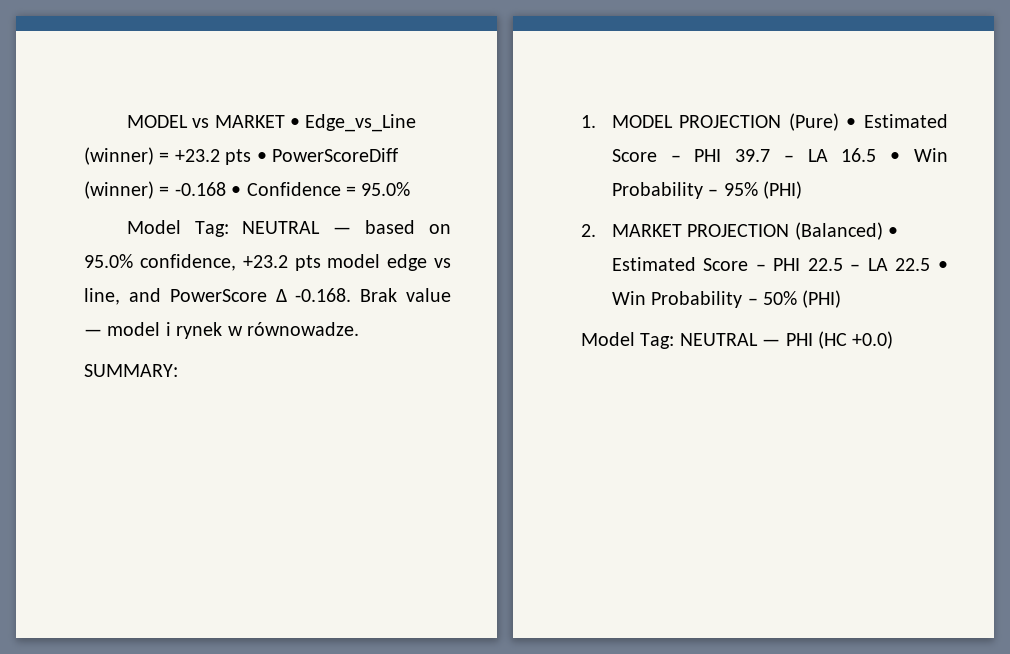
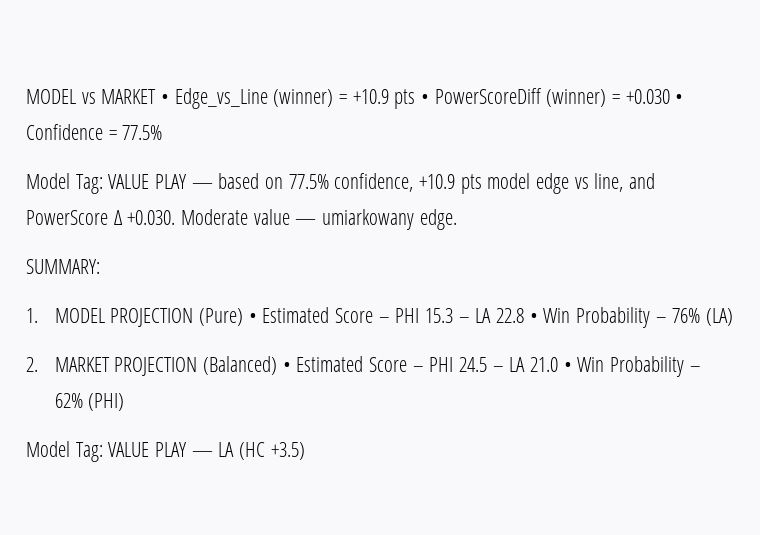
[174,149,220,162] +23.2 -> [352,89,389,104] +10.9
[174,182,226,196] -0.168 -> [625,89,670,104] +0.030
[361,182,411,196] [126,220,321,237] 95.0% // Model Tag: NEUTRAL -> [122,125,163,140] [26,173,187,194] 77.5% // Model Tag: VALUE PLAY
[84,254,288,271] 95.0% confidence, +23.2 -> [288,173,455,192] 77.5% confidence, +10.9
[295,288,451,302] [84,322,359,339] -0.168. Brak value — model i rynek w równowadze. -> [127,209,457,230] +0.030. Moderate value — umiarkowany edge.
[735,148,948,162] [611,181,803,199] 39.7 – LA 16.5 • Win Probability – 95% (PHI) -> [424,307,733,328] 15.3 – LA 22.8 • Win Probability – 76% (LA)
[807,258,949,271] [611,291,798,308] 22.5 – LA 22.5 • Win Probability – 50% -> [458,356,701,377] [54,393,83,408] 24.5 – LA 21.0 • Win Probability – 62%
[679,331,894,349] NEUTRAL — PHI (HC +0.0) -> [108,442,305,460] VALUE PLAY — LA (HC +3.5)

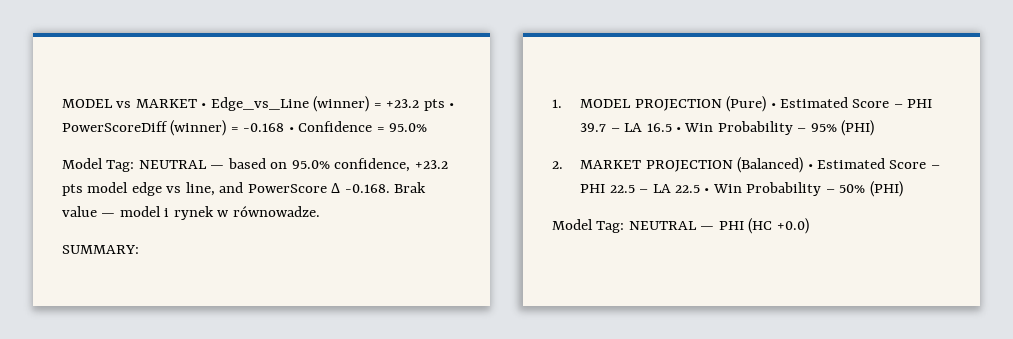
[352,89,389,104] +10.9 -> [386,99,420,108] +23.2
[625,89,670,104] +0.030 -> [243,123,285,132] -0.168
[122,125,163,140] [26,173,187,194] 77.5% // Model Tag: VALUE PLAY -> [389,123,428,132] [62,158,207,172] 95.0% // Model Tag: NEUTRAL
[288,173,455,192] 77.5% confidence, +10.9 -> [291,158,448,172] 95.0% confidence, +23.2
[127,209,457,230] +0.030. Moderate value — umiarkowany edge. -> [344,182,427,193] [62,206,320,220] -0.168. Brak value — model i rynek w równowadze.
[424,307,733,328] 15.3 – LA 22.8 • Win Probability – 76% (LA) -> [580,120,875,136] 39.7 – LA 16.5 • Win Probability – 95% (PHI)
[458,356,701,377] [54,393,83,408] 24.5 – LA 21.0 • Win Probability – 62% -> [609,182,866,196] 22.5 – LA 22.5 • Win Probability – 50%
[108,442,305,460] VALUE PLAY — LA (HC +3.5) -> [628,218,809,234] NEUTRAL — PHI (HC +0.0)

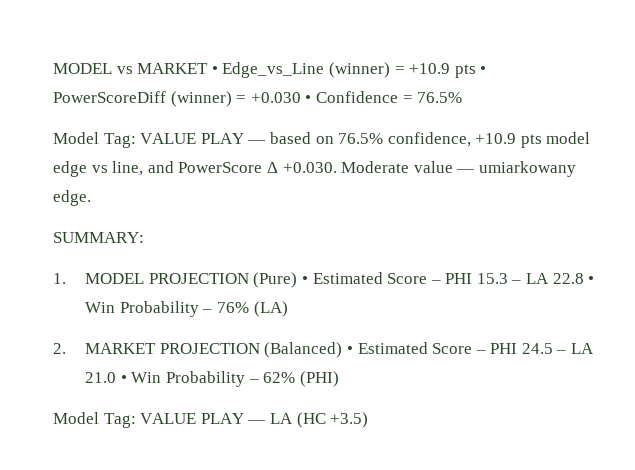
[386,99,420,108] +23.2 -> [409,63,451,74] +10.9
[243,123,285,132] -0.168 -> [250,92,301,103] +0.030
[389,123,428,132] [62,158,207,172] 95.0% // Model Tag: NEUTRAL -> [417,92,463,103] [53,132,244,148] 76.5% // Model Tag: VALUE PLAY
[291,158,448,172] 95.0% confidence, +23.2 -> [338,132,517,147] 76.5% confidence, +10.9
[344,182,427,193] [62,206,320,220] -0.168. Brak value — model i rynek w równowadze. -> [282,161,576,177] [53,190,91,206] +0.030. Moderate value — umiarkowany edge.
[580,120,875,136] 39.7 – LA 16.5 • Win Probability – 95% (PHI) -> [476,273,595,284] [85,301,288,317] 15.3 – LA 22.8 • Win Probability – 76% (LA)
[609,182,866,196] 22.5 – LA 22.5 • Win Probability – 50% -> [521,343,595,354] [85,371,296,387] 24.5 – LA 21.0 • Win Probability – 62%
[628,218,809,234] NEUTRAL — PHI (HC +0.0) -> [140,412,369,428] VALUE PLAY — LA (HC +3.5)

